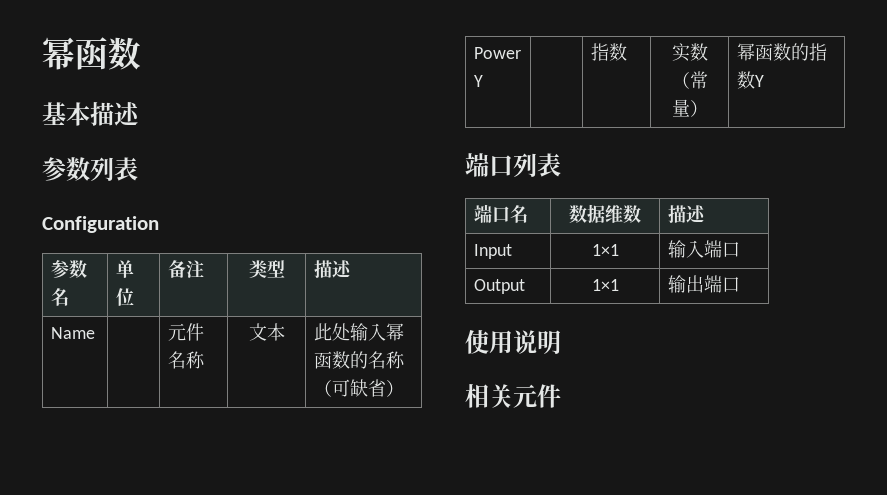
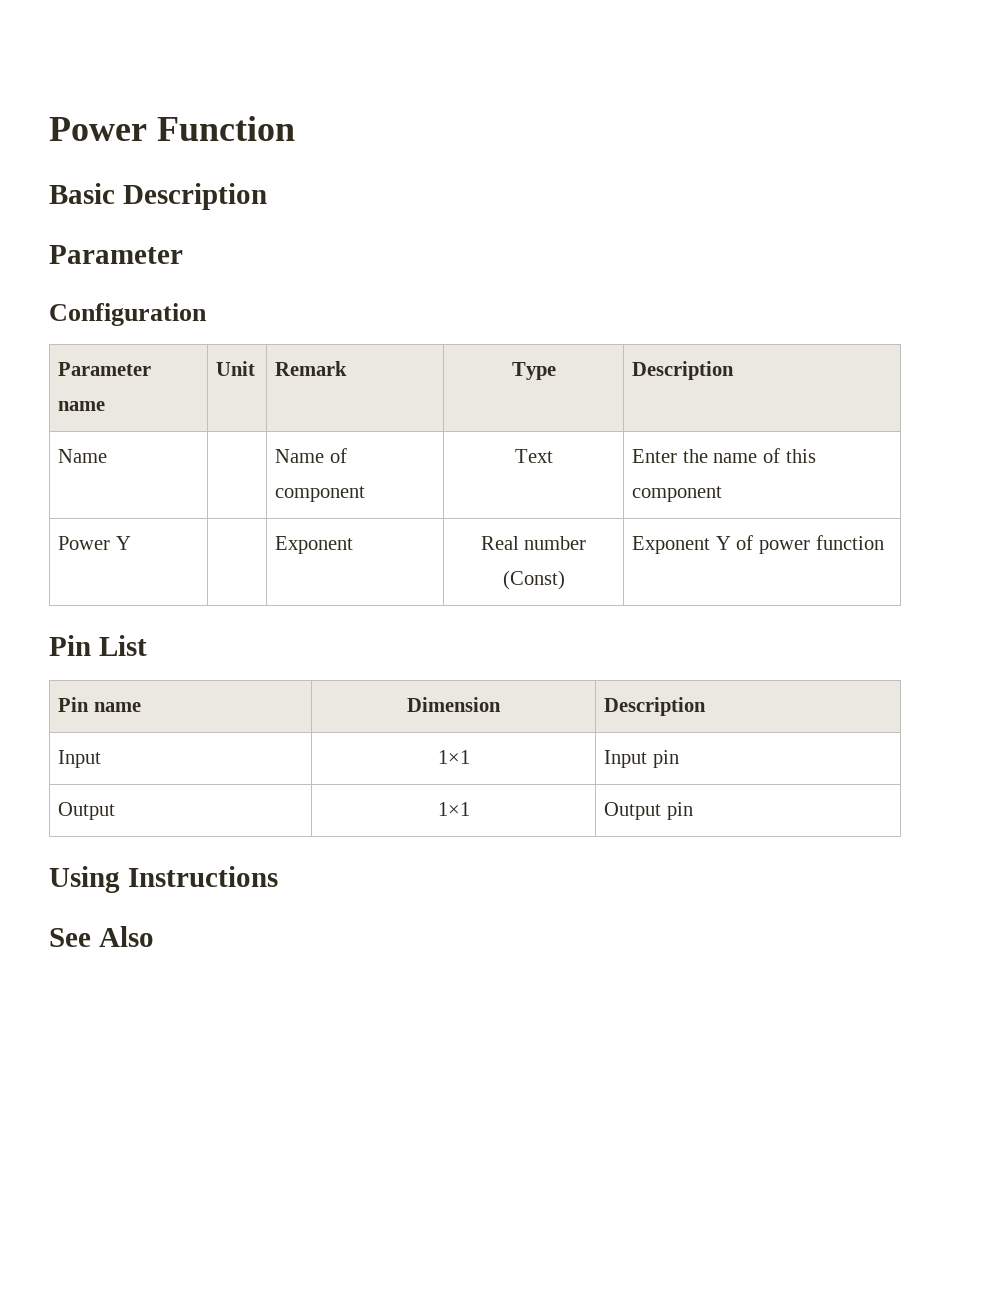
[42,37,141,70] [42,102,140,126] [42,157,138,182] [42,216,159,233] [50,260,87,278] [50,288,69,306] [115,260,134,278] [115,288,134,306] [167,260,204,278] [248,260,285,278] [313,260,352,278] [50,327,95,339] [167,323,204,341] [167,351,205,369] [248,323,285,341] [313,323,404,341] [313,351,405,369] [313,379,404,397] [473,47,521,59] [473,75,483,87] [590,43,627,61] [671,43,708,62] [671,71,708,89] [671,99,708,117] [736,43,827,61] [736,71,764,89] [465,153,561,178] [473,204,528,223] [569,204,641,223] [667,205,706,223] 幂函数 // 基本描述 // 参数列表 // Configuration // 参数名 | 单位 | 备注 | 类型 | 描述 // Name | | 元件名称 | 文本 | 此处输入幂函数的名称（可缺省） // Power Y | | 指数 | 实数（常量） | 幂函数的指数Y // 端口列表 // 端口名 | 数据维数 | 描述 -> [49,116,295,141] [49,183,267,210] [49,245,183,264] [49,303,207,326] [58,362,152,376] [58,401,106,411] [216,361,256,376] [275,361,348,376] [511,362,556,380] [632,361,735,380] [58,449,108,463] [275,448,347,463] [275,486,366,502] [514,449,553,463] [632,448,816,463] [632,486,723,502] [58,536,131,550] [275,536,354,554] [480,536,587,550] [502,570,565,590] [632,535,884,554] [49,635,147,656] [58,697,141,712] [407,697,501,712] [604,697,707,716] Power Function // Basic Description // Parameter // Configuration // Parameter name | Unit | Remark | Type | Description // Name | | Name of component | Text | Enter the name of this component // Power Y | | Exponent | Real number (Const) | Exponent Y of power function // Pin List // Pin name | Dimension | Description
[667,240,740,258] 输入端口 -> [604,750,679,768] Input pin
[667,275,740,293] [465,329,561,354] [465,384,561,408] 输出端口 // 使用说明 // 相关元件 -> [604,802,693,820] [49,866,278,893] [49,926,154,947] Output pin // Using Instructions // See Also

